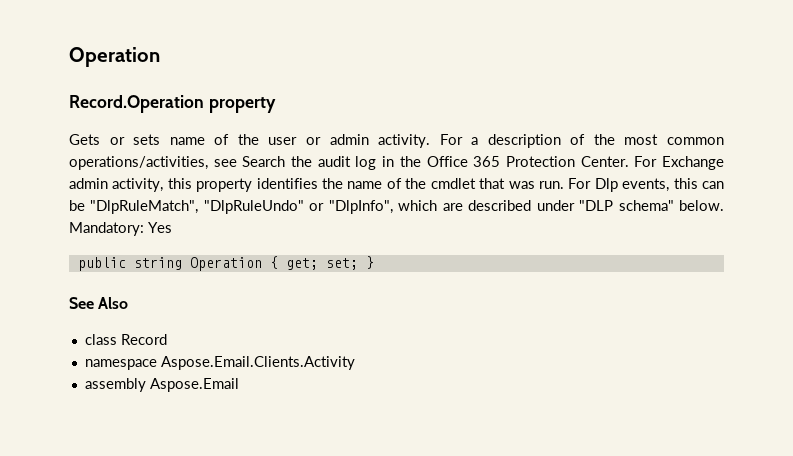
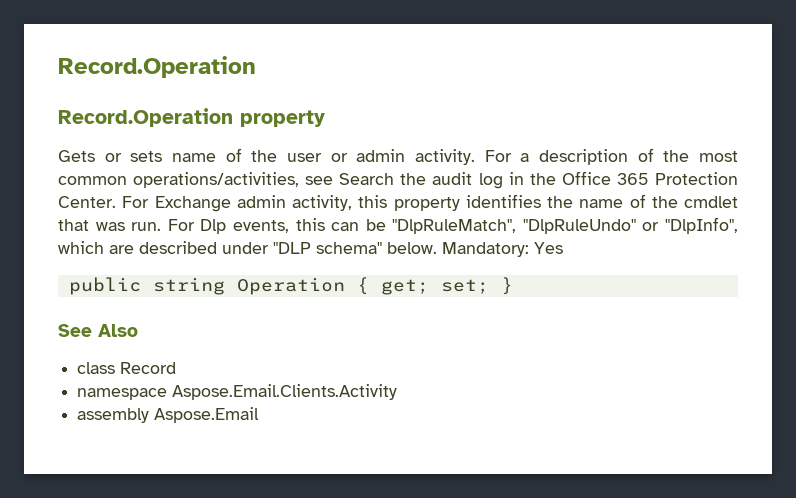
[69,47,160,67] Operation -> [58,56,256,78] Record.Operation

